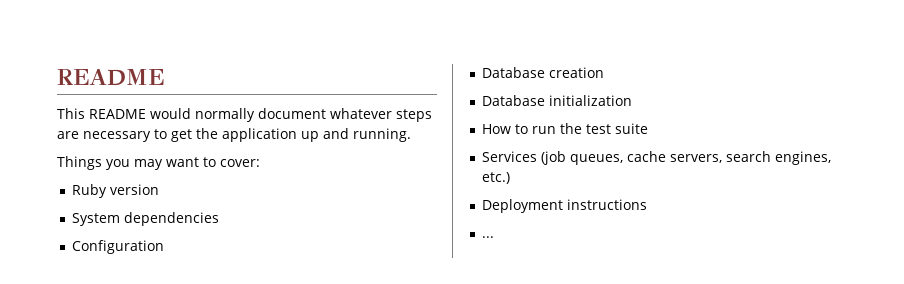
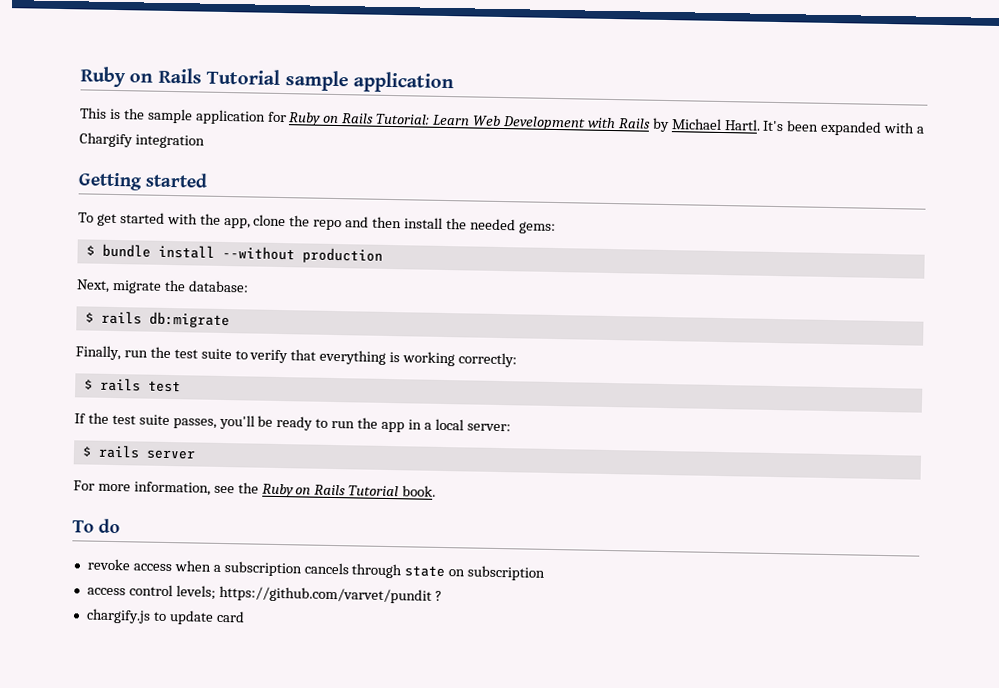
[57,69,164,86] [57,108,432,122] [57,128,411,142] [57,156,260,170] [72,184,160,198] [72,212,220,226] [72,240,165,254] [482,67,605,78] [482,95,633,106] [482,123,649,134] [482,151,832,165] [482,172,511,184] [482,199,648,213] [482,236,495,238] README // This README would normally document whatever steps are necessary to get the application up and running. // Things you may want to cover: // Ruby version // System dependencies // Configuration // Database creation // Database initialization // How to run the test suite // Services (job queues, cache servers, search engines, etc.) // Deployment instructions // ... -> [80,66,454,94] [80,107,926,136] [79,132,205,149] [78,172,208,191] [78,212,556,234] [85,243,383,264] [76,279,249,294] [84,310,230,329] [75,345,518,368] [83,377,181,393] [74,412,511,433] [81,444,196,460] [73,480,437,498] [72,518,120,534] [86,558,546,581] [86,584,442,604] [85,608,245,625] Ruby on Rails Tutorial sample application // This is the sample application for Ruby on Rails Tutorial: Learn Web Development with Rails by Michael Hartl. It's been expanded with a Chargify integration // Getting started // To get started with the app, clone the repo and then install the needed gems: // $ bundle install --without production // Next, migrate the database: // $ rails db:migrate // Finally, run the test suite to verify that everything is working correctly: // $ rails test // If the test suite passes, you'll be ready to run the app in a local server: // $ rails server // For more information, see the Ruby on Rails Tutorial book. // To do // revoke access when a subscription cancels through state on subscription // access control levels; https://github.com/varvet/pundit ? // chargify.js to update card

